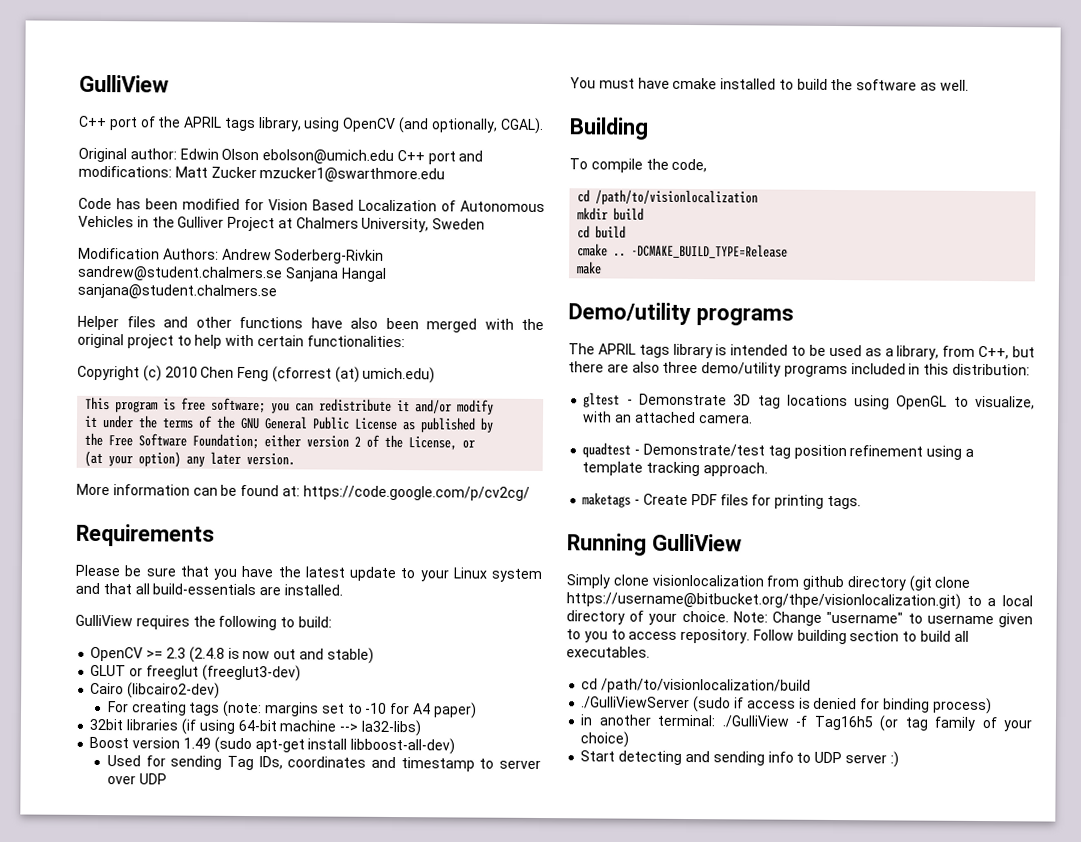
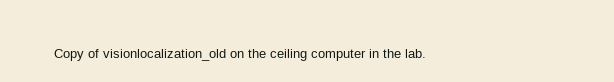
[79,74,169,93] [78,115,544,135] [78,147,484,165] [78,165,446,183] [78,197,545,213] [78,215,486,233] [78,247,385,264] [77,265,387,282] [77,283,277,300] [77,315,544,333] [77,333,405,349] [77,365,436,384] [85,396,495,415] [84,415,495,433] [84,432,476,451] [84,450,296,468] [76,483,530,501] [76,523,215,547] [75,564,542,583] [75,582,343,596] [75,614,332,631] [90,646,374,664] [90,664,301,682] [90,682,221,699] [107,700,477,719] [89,718,421,737] [89,736,456,755] [106,755,542,772] [106,773,167,785] [570,77,969,91] [569,117,649,140] [569,158,708,173] [577,189,759,206] [577,207,645,221] [577,225,627,239] [577,243,789,259] [576,261,603,275] [568,302,794,326] [568,343,1035,360] [568,361,1031,378] [583,392,1035,410] [582,411,753,424] [582,442,974,460] [582,461,768,477] [582,492,861,510] [567,533,742,556] [566,574,971,592] [566,591,1033,610] [566,610,1033,628] [566,628,969,645] [566,646,650,658] [581,678,812,694] [581,696,992,715] [580,714,1032,732] [580,731,630,748] [580,750,899,768] GulliView // C++ port of the APRIL tags library, using OpenCV (and optionally, CGAL). // Original author: Edwin Olson ebolson@umich.edu C++ port and modifications: Matt Zucker mzucker1@swarthmore.edu // Code has been modified for Vision Based Localization of Autonomous Vehicles in the Gulliver Project at Chalmers University, Sweden // Modification Authors: Andrew Soderberg-Rivkin sandrew@student.chalmers.se Sanjana Hangal sanjana@student.chalmers.se // Helper files and other functions have also been merged with the original project to help with certain functionalities: // Copyright (c) 2010 Chen Feng (cforrest (at) umich.edu) // This program is free software; you can redistribute it and/or modify // it under the terms of the GNU General Public License as published by // the Free Software Foundation; either version 2 of the License, or // (at your option) any later version. // More information can be found at: https://code.google.com/p/cv2cg/ // Requirements // Please be sure that you have the latest update to your Linux system and that all build-essentials are installed. // GulliView requires the following to build: // OpenCV >= 2.3 (2.4.8 is now out and stable) // GLUT or freeglut (freeglut3-dev) // Cairo (libcairo2-dev) // For creating tags (note: margins set to -10 for A4 paper) // 32bit libraries (if using 64-bit machine --> la32-libs) // Boost version 1.49 (sudo apt-get install libboost-all-dev) // Used for sending Tag IDs, coordinates and timestamp to server over UDP // You must have cmake installed to build the software as well. // Building // To compile the code, // cd /path/to/visionlocalization // mkdir build // cd build // cmake .. -DCMAKE_BUILD_TYPE=Release // make // Demo/utility programs // The APRIL tags library is intended to be used as a library, from C++, but there are also three demo/utility programs included in this distribution: // gltest - Demonstrate 3D tag locations using OpenGL to visualize, with an attached camera. // quadtest - Demonstrate/test tag position refinement using a template tracking approach. // maketags - Create PDF files for printing tags. // Running GulliView // Simply clone visionlocalization from github directory (git clone https://username@bitbucket.org/thpe/visionlocalization.git) to a local directory of your choice. Note: Change "username" to username given to you to access repository. Follow building section to build all executables. // cd /path/to/visionlocalization/build // ./GulliViewServer (sudo if access is denied for binding process) // in another terminal: ./GulliView -f Tag16h5 (or tag family of your choice) // Start detecting and sending info to UDP server :) -> [54,49,426,61] Copy of visionlocalization_old on the ceiling computer in the lab.

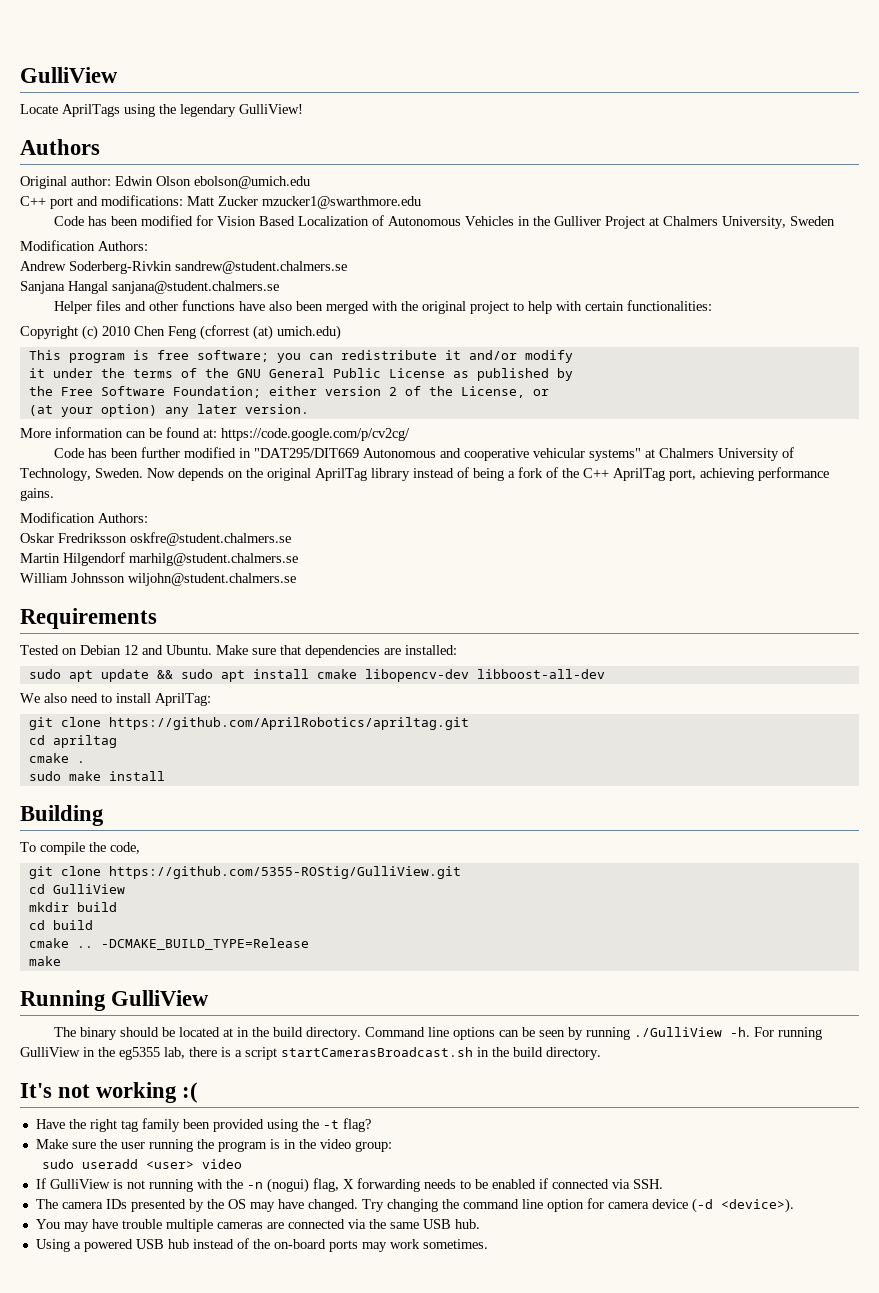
[54,49,426,61] Copy of visionlocalization_old on the ceiling computer in the lab. -> [20,67,118,83] [20,104,303,117] [20,139,100,155] [20,176,310,189] [20,195,421,209] [53,215,835,229] [20,240,148,251] [20,261,347,274] [20,281,279,294] [53,300,712,314] [20,325,341,340] [28,350,573,363] [28,368,573,381] [28,386,549,398] [28,404,309,417] [20,427,410,441] [53,447,794,461] [20,467,829,481] [20,488,54,501] [20,512,148,523] [20,532,291,546] [20,552,298,566] [20,573,296,586] [20,608,157,629] [20,645,457,658] [28,669,605,682] [20,693,211,706] [28,717,469,730] [28,735,117,748] [28,753,85,763] [28,771,165,781] [20,805,104,826] [20,842,140,855] [28,866,461,879] [28,884,125,894] [28,902,117,912] [28,920,93,930] [28,938,309,950] [28,956,61,966] [20,990,210,1011] [53,1027,822,1040] [20,1047,601,1060] [20,1082,199,1103] [35,1118,371,1132] [35,1139,392,1152] [42,1159,243,1169] [35,1178,663,1193] [35,1198,794,1213] [35,1219,480,1232] [35,1238,488,1252] GulliView // Locate AprilTags using the legendary GulliView! // Authors // Original author: Edwin Olson ebolson@umich.edu // C++ port and modifications: Matt Zucker mzucker1@swarthmore.edu // Code has been modified for Vision Based Localization of Autonomous Vehicles in the Gulliver Project at Chalmers University, Sweden // Modification Authors: // Andrew Soderberg-Rivkin sandrew@student.chalmers.se // Sanjana Hangal sanjana@student.chalmers.se // Helper files and other functions have also been merged with the original project to help with certain functionalities: // Copyright (c) 2010 Chen Feng (cforrest (at) umich.edu) // This program is free software; you can redistribute it and/or modify // it under the terms of the GNU General Public License as published by // the Free Software Foundation; either version 2 of the License, or // (at your option) any later version. // More information can be found at: https://code.google.com/p/cv2cg/ // Code has been further modified in "DAT295/DIT669 Autonomous and cooperative vehicular systems" at Chalmers University of Technology, Sweden. Now depends on the original AprilTag library instead of being a fork of the C++ AprilTag port, achieving performance gains. // Modification Authors: // Oskar Fredriksson oskfre@student.chalmers.se // Martin Hilgendorf marhilg@student.chalmers.se // William Johnsson wiljohn@student.chalmers.se // Requirements // Tested on Debian 12 and Ubuntu. Make sure that dependencies are installed: // sudo apt update && sudo apt install cmake libopencv-dev libboost-all-dev // We also need to install AprilTag: // git clone https://github.com/AprilRobotics/apriltag.git // cd apriltag // cmake . // sudo make install // Building // To compile the code, // git clone https://github.com/5355-ROStig/GulliView.git // cd GulliView // mkdir build // cd build // cmake .. -DCMAKE_BUILD_TYPE=Release // make // Running GulliView // The binary should be located at in the build directory. Command line options can be seen by running ./GulliView -h. For running GulliView in the eg5355 lab, there is a script startCamerasBroadcast.sh in the build directory. // It's not working :( // Have the right tag family been provided using the -t flag? // Make sure the user running the program is in the video group: // sudo useradd <user> video // If GulliView is not running with the -n (nogui) flag, X forwarding needs to be enabled if connected via SSH. // The camera IDs presented by the OS may have changed. Try changing the command line option for camera device (-d <device>). // You may have trouble multiple cameras are connected via the same USB hub. // Using a powered USB hub instead of the on-board ports may work sometimes.

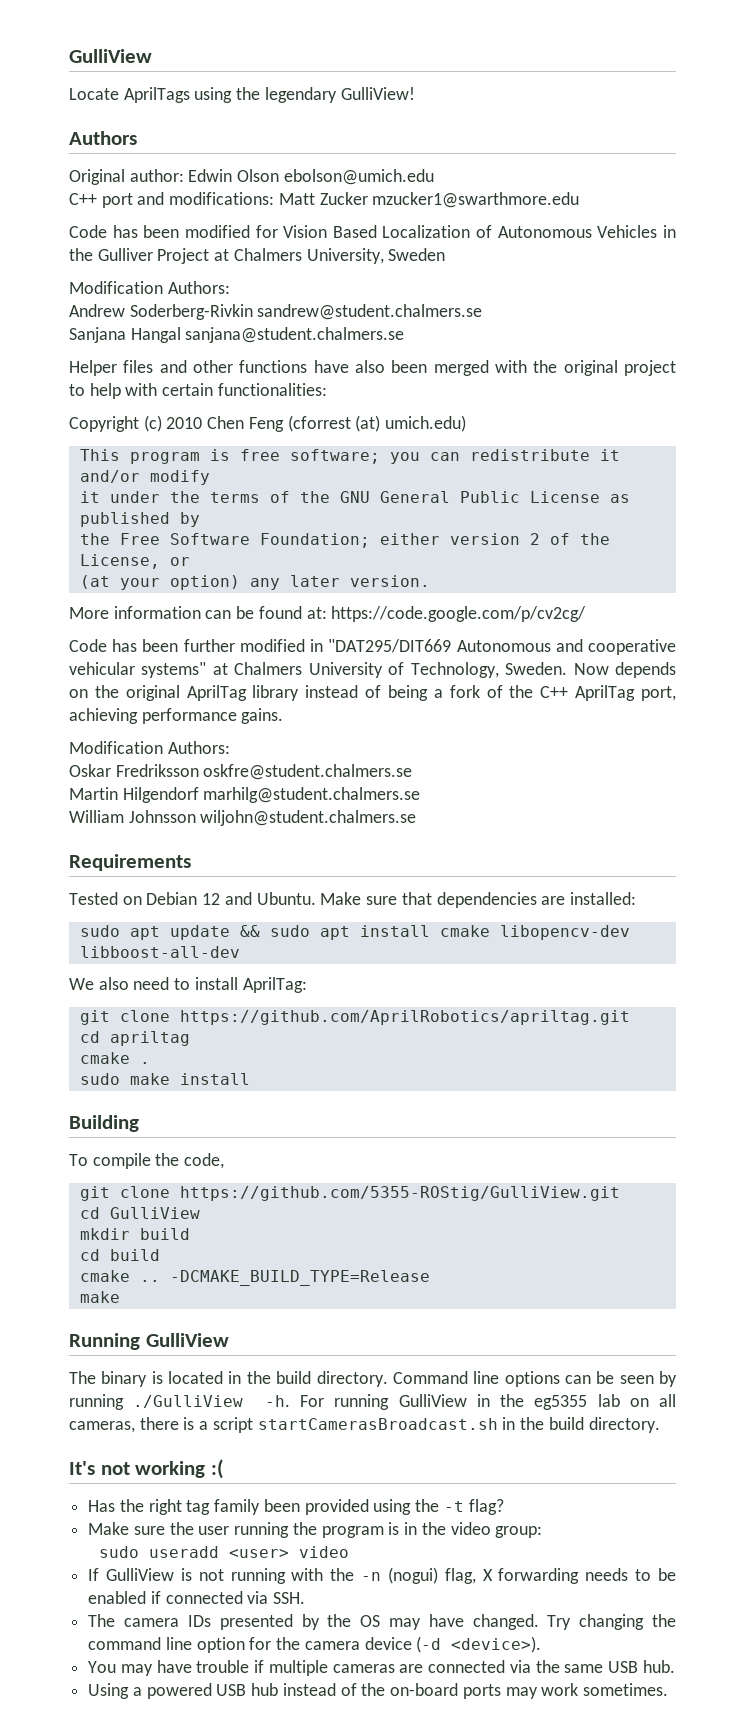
[119,1027,233,1037] should be located at -> [151,1371,224,1384] is located
[164,1047,185,1059] lab, -> [597,1394,676,1407] [69,1421,135,1433] lab on all cameras,
[35,1119,65,1129] Have -> [88,1500,116,1512] Has
(604, 1203) none -> [276,1637,301,1650] the
(162, 1224) none -> [254,1660,265,1673] if

